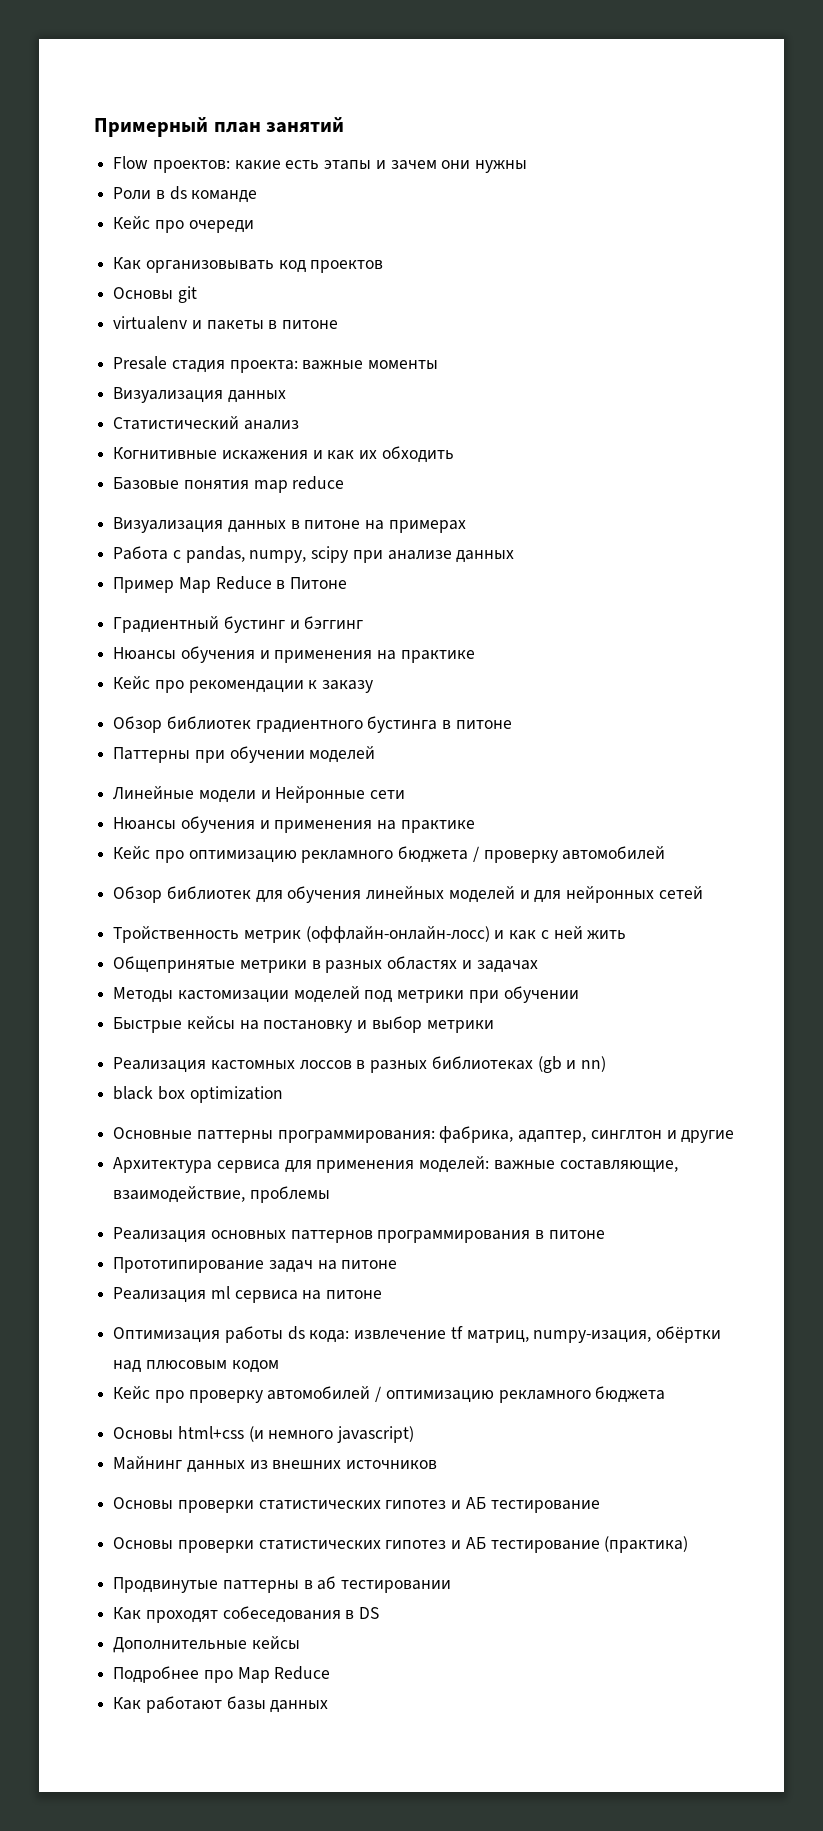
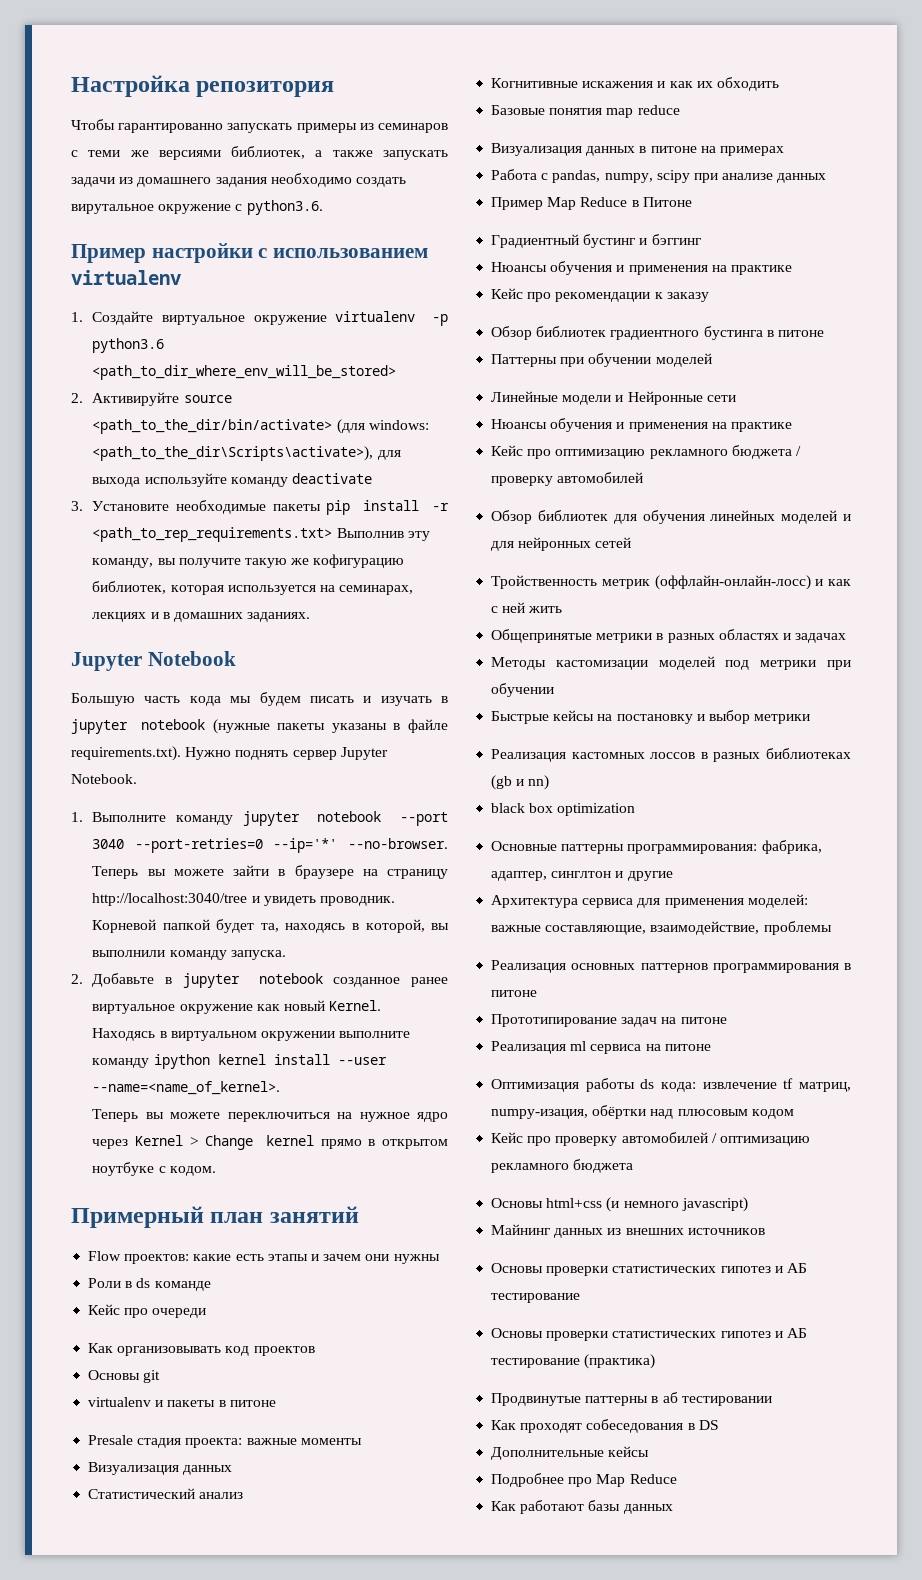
(94, 127) none -> [71,75,335,97] [71,119,448,133] [71,146,448,160] [71,173,406,187] [71,200,323,215] [71,243,429,263] [71,270,182,285] [71,311,448,326] [92,338,165,353] [92,365,397,380] [71,392,232,406] [92,419,429,434] [92,446,401,461] [92,473,373,487] [71,500,449,515] [92,527,430,542] [92,554,405,568] [92,581,414,595] [92,612,311,622] [71,651,236,671] [71,692,448,706] [71,719,448,734] [71,746,388,761] [71,774,137,784] [71,811,448,826] [92,838,448,853] [92,865,448,879] [92,893,396,906] [92,919,450,933] [92,950,286,960] [71,973,448,988] [92,1000,382,1014] [92,1028,411,1041] [92,1054,387,1069] [92,1081,281,1095] [92,1109,448,1122] [92,1135,448,1150] [92,1162,216,1176] Настройка репозитория // Чтобы гарантированно запускать примеры из семинаров с теми же версиями библиотек, а также запускать задачи из домашнего задания необходимо создать вирутальное окружение с python3.6. // Пример настройки с использованием virtualenv // 1. Создайте виртуальное окружение virtualenv -p python3.6 <path_to_dir_where_env_will_be_stored> // 2. Активируйте source <path_to_the_dir/bin/activate> (для windows: <path_to_the_dir\Scripts\activate>), для выхода используйте команду deactivate // 3. Установите необходимые пакеты pip install -r <path_to_rep_requirements.txt> Выполнив эту команду, вы получите такую же кофигурацию библиотек, которая используется на семинарах, лекциях и в домашних заданиях. // Jupyter Notebook // Большую часть кода мы будем писать и изучать в jupyter notebook (нужные пакеты указаны в файле requirements.txt). Нужно поднять сервер Jupyter Notebook. // 1. Выполните команду jupyter notebook --port 3040 --port-retries=0 --ip='*' --no-browser. Теперь вы можете зайти в браузере на страницу http://localhost:3040/tree и увидеть проводник. Корневой папкой будет та, находясь в которой, вы выполнили команду запуска. // 2. Добавьте в jupyter notebook созданное ранее виртуальное окружение как новый Kernel. Находясь в виртуальном окружении выполните команду ipython kernel install --user --name=<name_of_kernel>. // Теперь вы можете переключиться на нужное ядро через Kernel > Change kernel прямо в открытом ноутбуке с кодом. //

